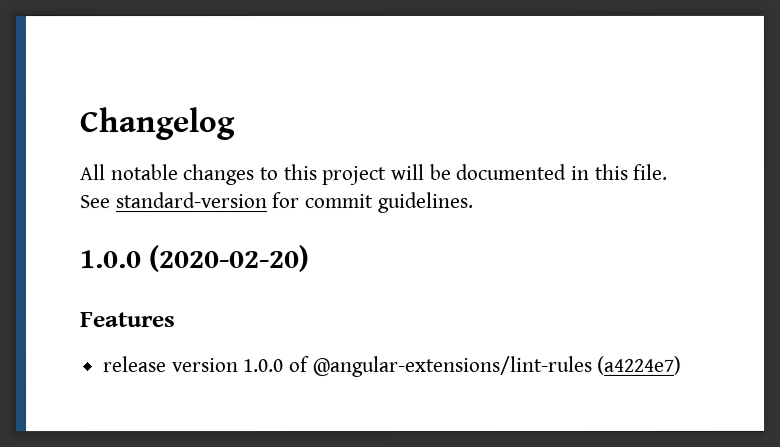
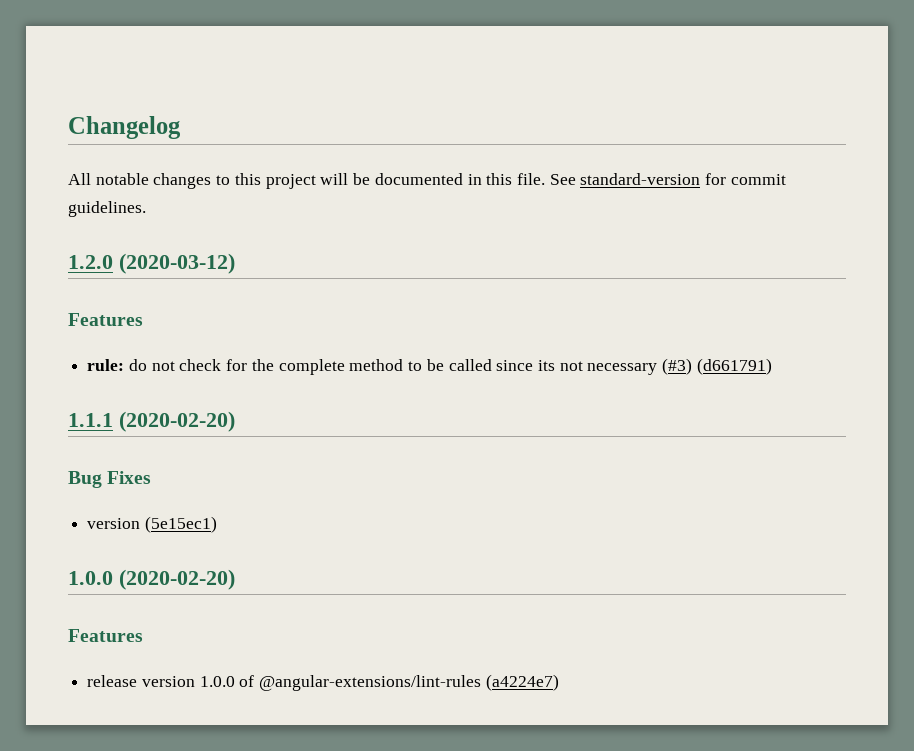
(473, 202) none -> [68,253,235,274] [68,313,143,326] [87,358,772,375] [68,411,235,432] [68,471,152,488] [87,516,217,533] // 1.2.0 (2020-03-12) // Features // rule: do not check for the complete method to be called since its not necessary (#3) (d661791) // 1.1.1 (2020-02-20) // Bug Fixes // version (5e15ec1)

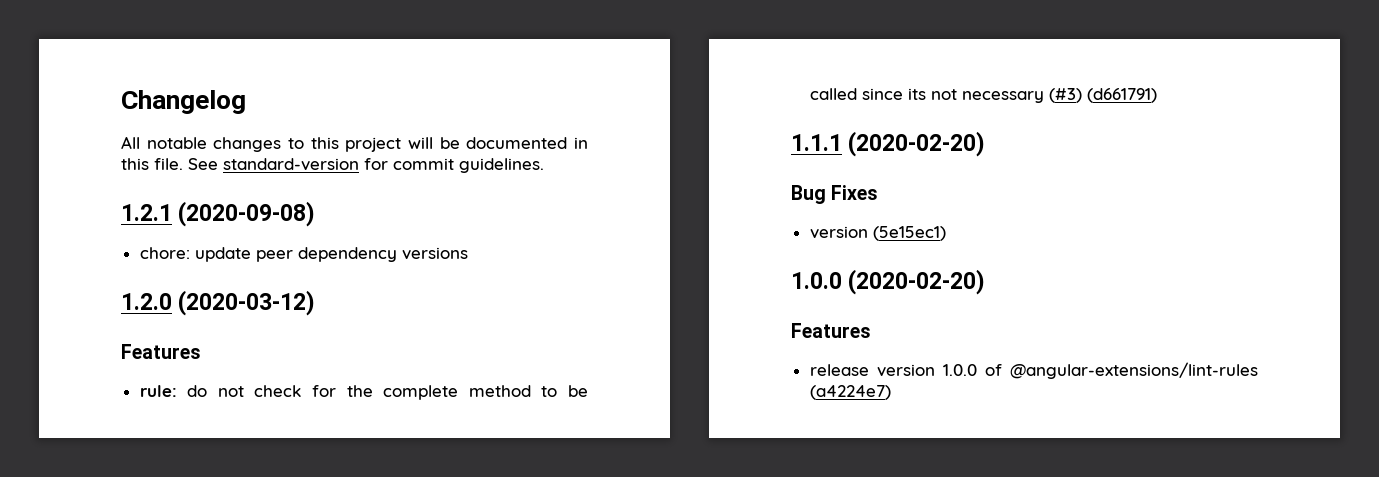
(146, 209) none -> [121,201,316,227] [139,247,468,262] // 1.2.1 (2020-09-08) // chore: update peer dependency versions

